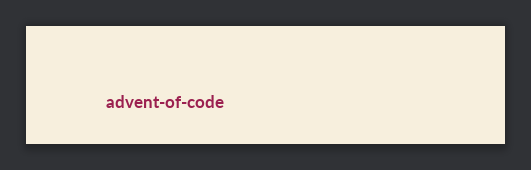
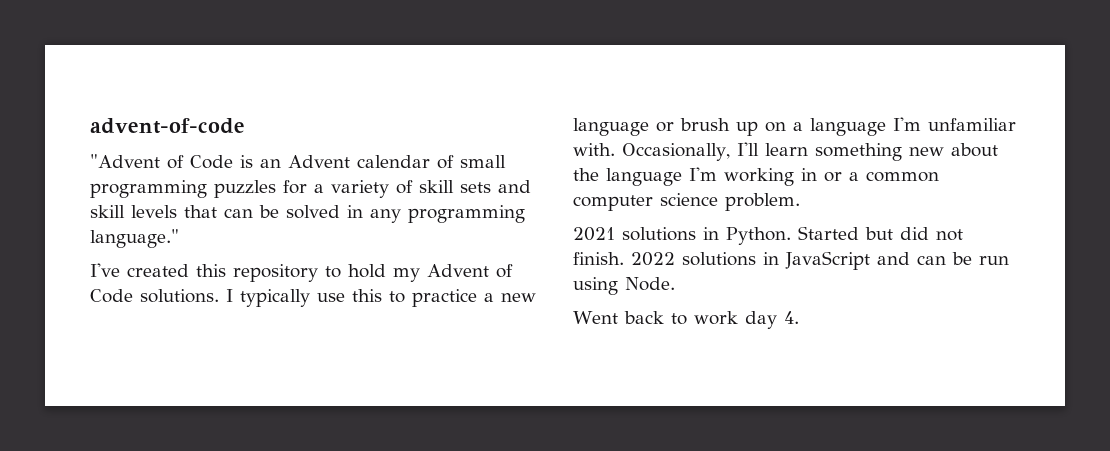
(224, 101) none -> [90,154,506,169] [90,180,531,198] [90,205,525,223] [90,229,179,248] [90,263,513,282] [90,289,536,307] [573,117,1016,136] [573,142,998,161] [573,167,939,186] [573,193,800,211] [573,226,963,245] [573,251,1009,270] [573,277,675,295] [573,311,799,329] // "Advent of Code is an Advent calendar of small programming puzzles for a variety of skill sets and skill levels that can be solved in any programming language." // I've created this repository to hold my Advent of Code solutions. I typically use this to practice a new language or brush up on a language I'm unfamiliar with. Occasionally, I'll learn something new about the language I'm working in or a common computer science problem. // 2021 solutions in Python. Started but did not finish. 2022 solutions in JavaScript and can be run using Node. // Went back to work day 4.

